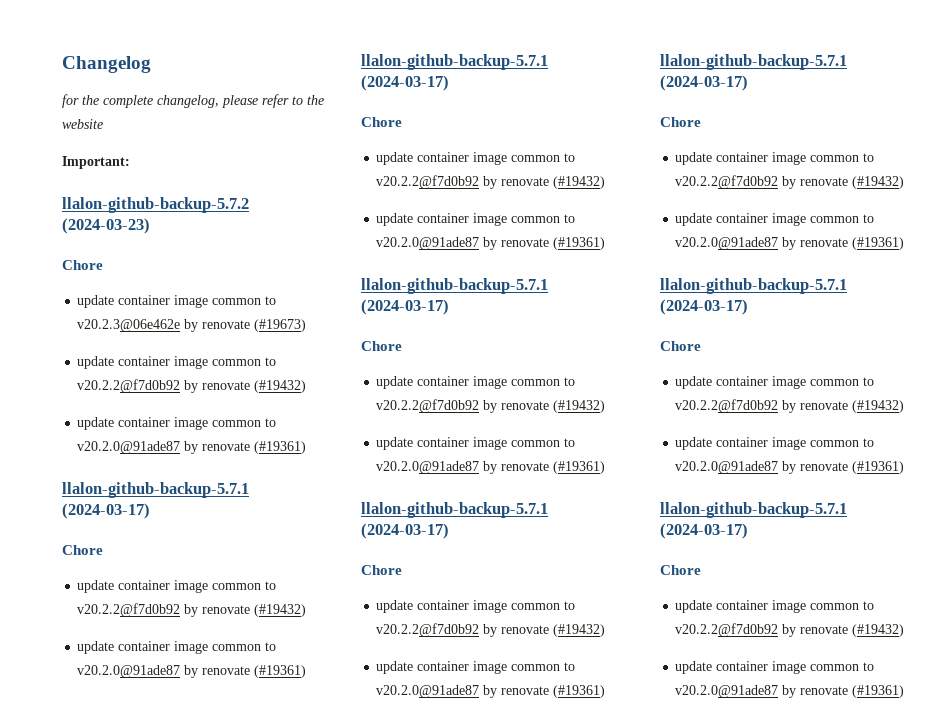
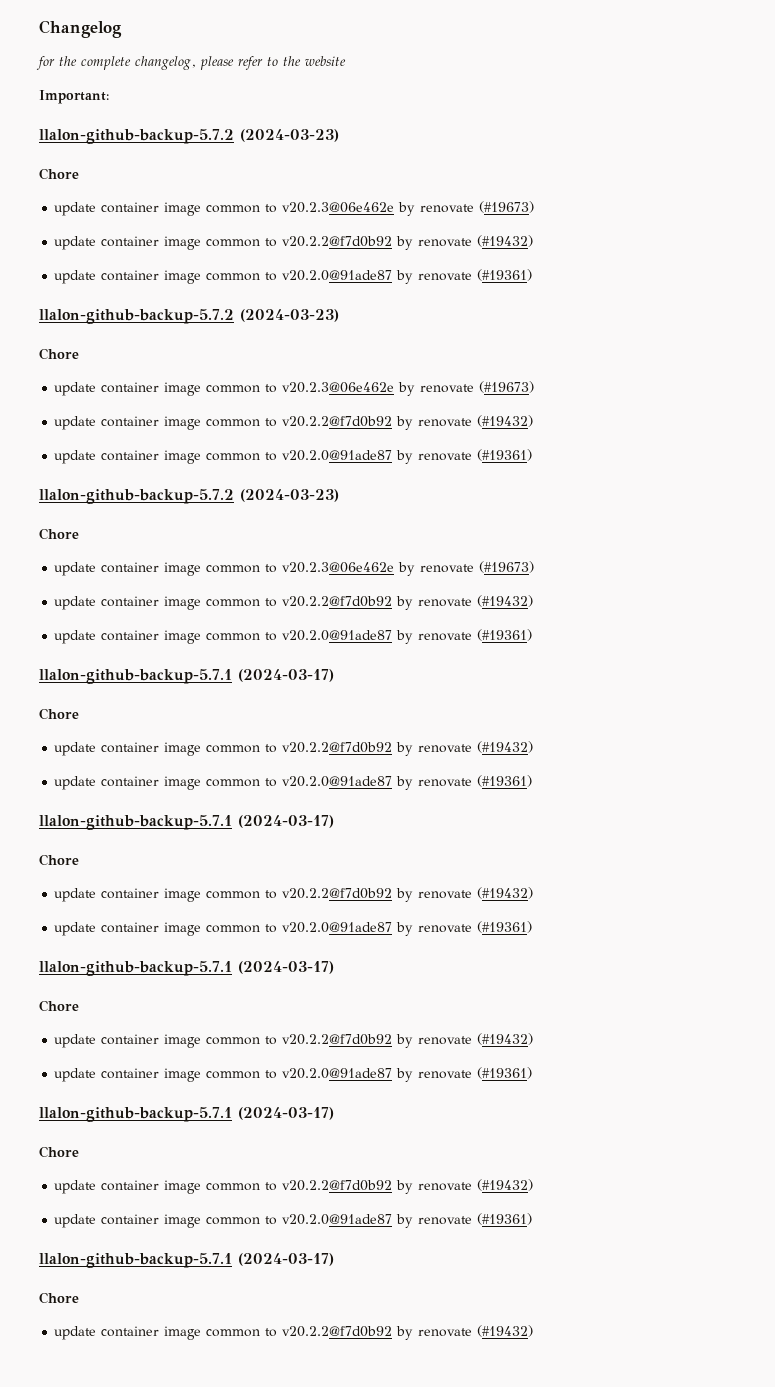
(307, 447) none -> [39,309,339,324] [39,348,79,360] [54,381,535,396] [54,415,534,430] [54,449,533,464] [39,489,339,504] [39,528,79,540] [54,561,535,576] [54,595,534,610] [54,629,533,644] // llalon-github-backup-5.7.2 (2024-03-23) // Chore // update container image common to v20.2.3@06e462e by renovate (#19673) // update container image common to v20.2.2@f7d0b92 by renovate (#19432) // update container image common to v20.2.0@91ade87 by renovate (#19361) // llalon-github-backup-5.7.2 (2024-03-23) // Chore // update container image common to v20.2.3@06e462e by renovate (#19673) // update container image common to v20.2.2@f7d0b92 by renovate (#19432) // update container image common to v20.2.0@91ade87 by renovate (#19361)
[675,213,875,226] [675,237,905,250] [660,278,847,294] [660,299,748,315] [660,341,701,351] [675,376,875,389] [675,399,905,413] [675,437,875,450] [675,461,905,474] [660,502,847,518] [660,523,748,539] [660,565,701,575] [675,600,875,613] [675,623,905,637] [675,661,875,674] [675,685,905,698] // update container image common to v20.2.0@91ade87 by renovate (#19361) // llalon-github-backup-5.7.1 (2024-03-17) // Chore // update container image common to v20.2.2@f7d0b92 by renovate (#19432) // update container image common to v20.2.0@91ade87 by renovate (#19361) // llalon-github-backup-5.7.1 (2024-03-17) // Chore // update container image common to v20.2.2@f7d0b92 by renovate (#19432) // update container image common to v20.2.0@91ade87 by renovate (#19361) -> (534, 1331) none

